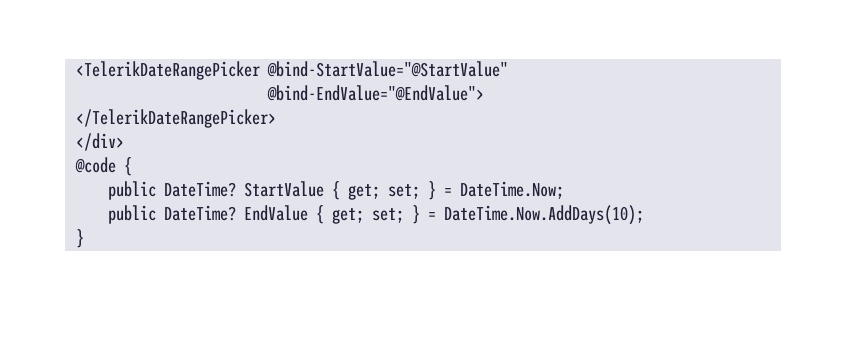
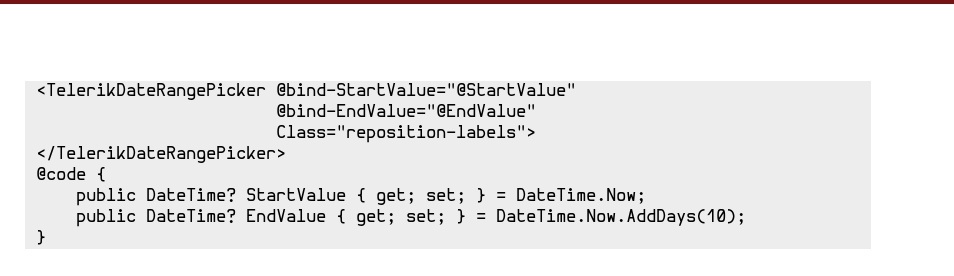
[267,85,485,101] @bind-EndValue="@EndValue"> -> [275,104,536,117] [275,125,536,143] @bind-EndValue="@EndValue" // Class="reposition-labels">
[76,133,125,151] // </div> -> (286, 154) none

